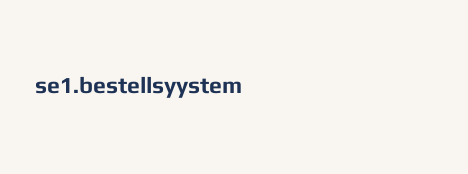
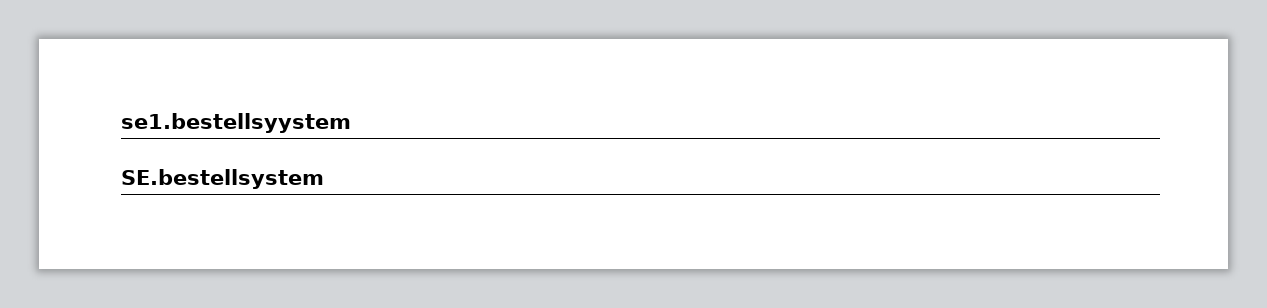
(242, 87) none -> [121,169,324,189] // SE.bestellsystem

